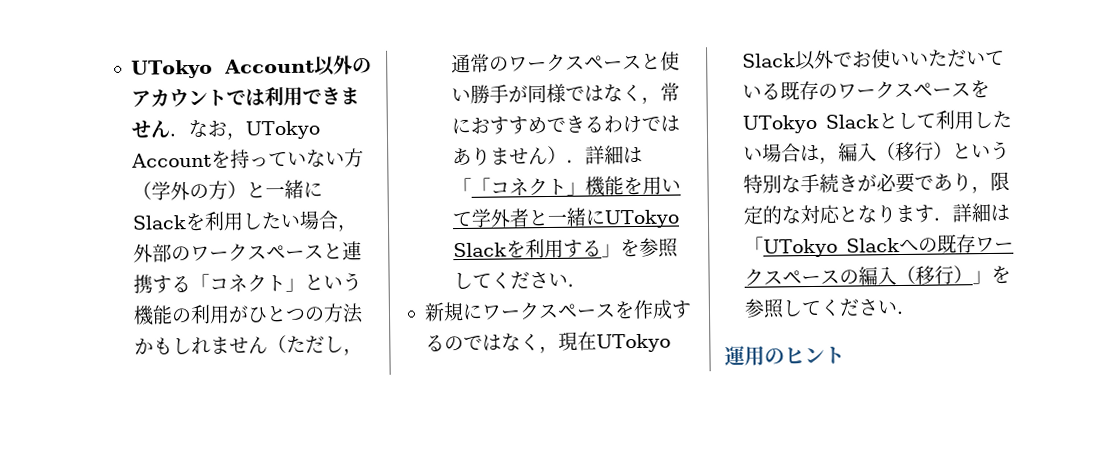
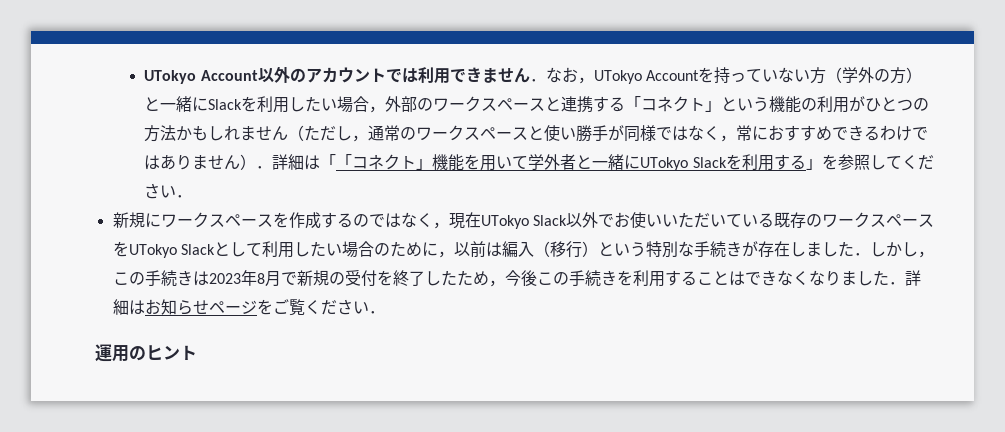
[799,144,839,164] は， -> [373,241,502,258] のために，以前は
[875,171,1010,194] [742,202,1010,225] [743,234,1014,258] [743,265,1011,286] [743,298,822,319] 必要であり，限定的な対応となります．詳細は「UTokyo Slackへの既存ワークスペースの編入（移行）」を参照して -> [757,241,934,258] [112,270,921,287] [112,299,305,316] 存在しました．しかし，この手続きは2023年8月で新規の受付を終了したため，今後この手続きを利用することはできなくなりました．詳細はお知らせページをご覧

